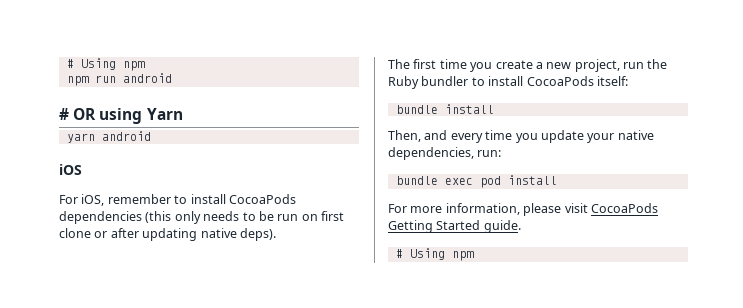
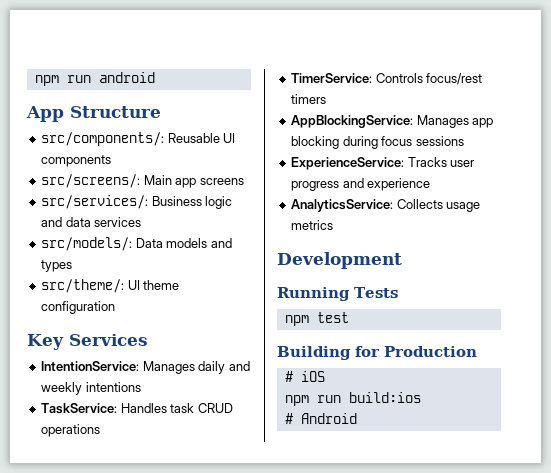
[66,58,145,71] # Using npm // -> (34, 80) none
[59,108,183,124] [66,131,151,143] [59,164,82,175] [59,194,296,206] [59,211,344,224] [59,228,276,241] [388,59,668,72] [388,76,628,89] [395,104,494,114] [388,130,654,143] [388,147,502,160] [395,175,557,188] [388,203,658,216] [388,220,521,233] [395,248,474,261] # OR using Yarn // yarn android // iOS // For iOS, remember to install CocoaPods dependencies (this only needs to be run on first clone or after updating native deps). // The first time you create a new project, run the Ruby bundler to install CocoaPods itself: // bundle install // Then, and every time you update your native dependencies, run: // bundle exec pod install // For more information, please visit CocoaPods Getting Started guide. // # Using npm -> [26,106,161,122] [41,132,236,146] [41,155,112,167] [41,174,244,188] [41,195,233,209] [41,217,142,227] [41,237,232,251] [41,260,73,272] [41,279,180,293] [41,301,116,314] [27,334,148,350] [41,361,250,374] [41,382,141,395] [41,403,233,414] [41,424,101,437] [291,73,483,85] [291,94,327,104] [291,115,494,128] [291,136,464,149] [291,157,475,170] [291,178,431,191] [291,199,481,212] [291,220,334,230] [277,252,402,269] [277,287,398,301] [284,312,349,326] [277,346,477,360] [284,371,325,382] [284,392,421,406] [284,413,357,424] App Structure // src/components/: Reusable UI components // src/screens/: Main app screens // src/services/: Business logic and data services // src/models/: Data models and types // src/theme/: UI theme configuration // Key Services // IntentionService: Manages daily and weekly intentions // TaskService: Handles task CRUD operations // TimerService: Controls focus/rest timers // AppBlockingService: Manages app blocking during focus sessions // ExperienceService: Tracks user progress and experience // AnalyticsService: Collects usage metrics // Development // Running Tests // npm test // Building for Production // # iOS // npm run build:ios // # Android

